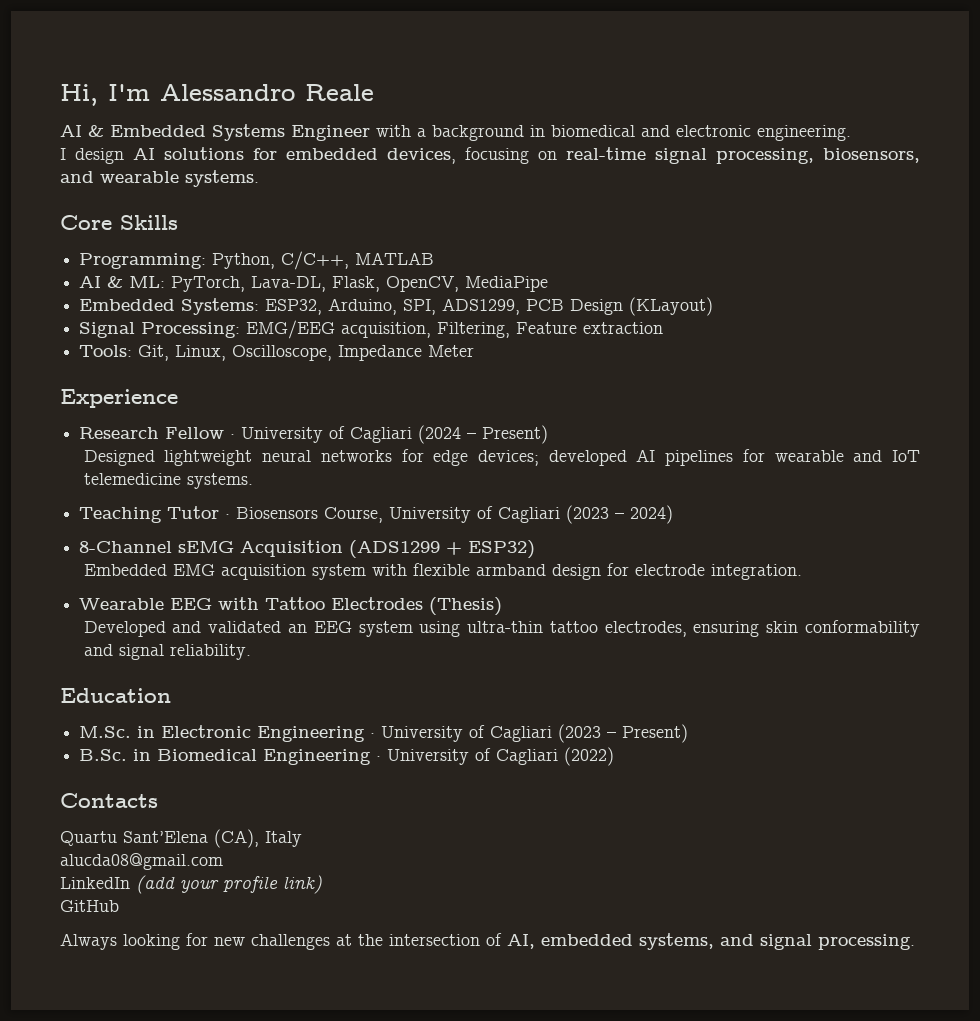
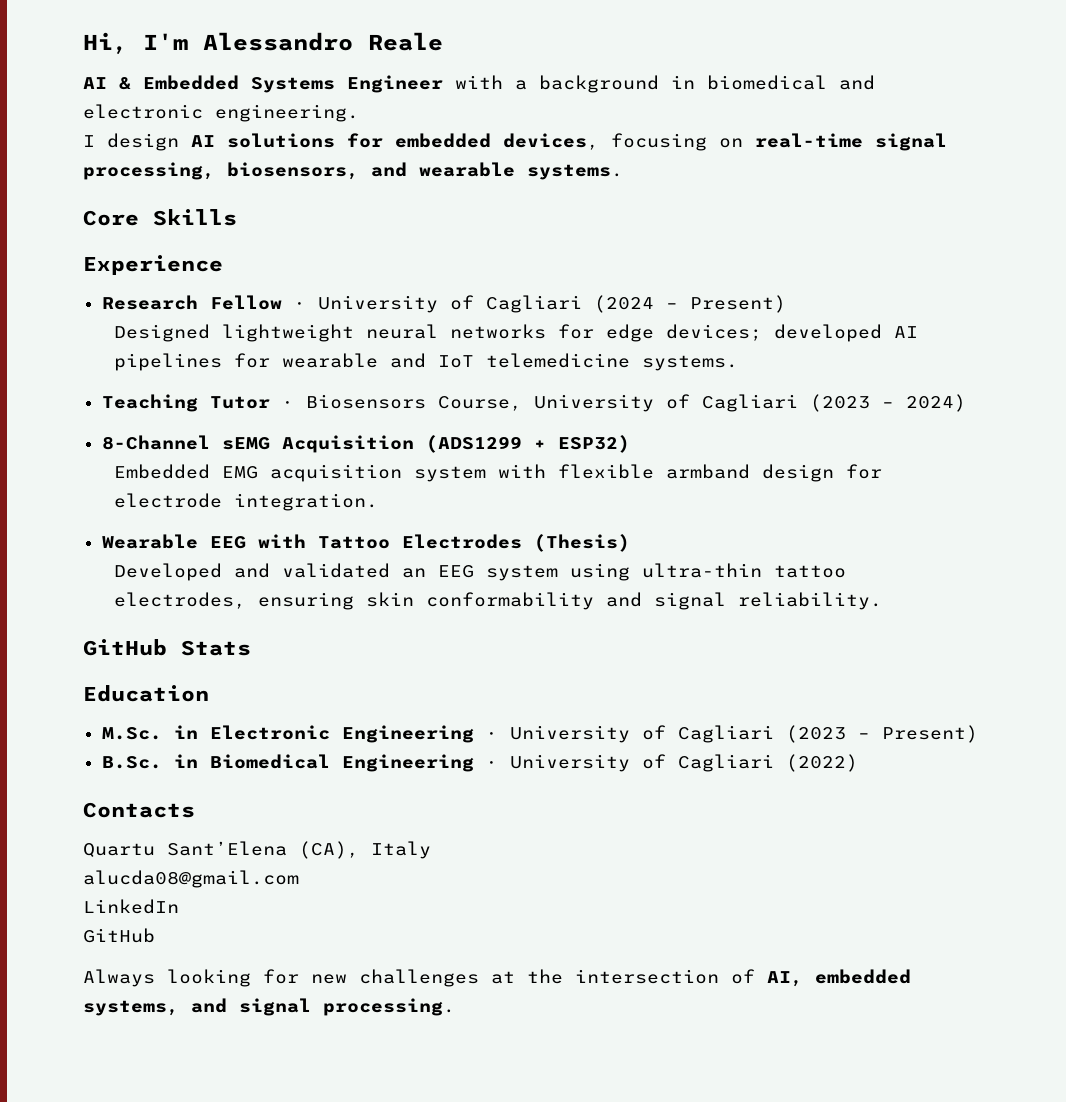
[79,251,435,270] [79,276,549,292] [79,297,714,316] [79,320,664,339] [79,345,475,361] // Programming: Python, C/C++, MATLAB // AI & ML: PyTorch, Lava-DL, Flask, OpenCV, MediaPipe // Embedded Systems: ESP32, Arduino, SPI, ADS1299, PCB Design (KLayout) // Signal Processing: EMG/EEG acquisition, Filtering, Feature extraction // Tools: Git, Linux, Oscilloscope, Impedance Meter -> (237, 217) none
(251, 652) none -> [83,639,251,656] // GitHub Stats
[136,875,322,894] (add your profile link) -> (179, 906) none

